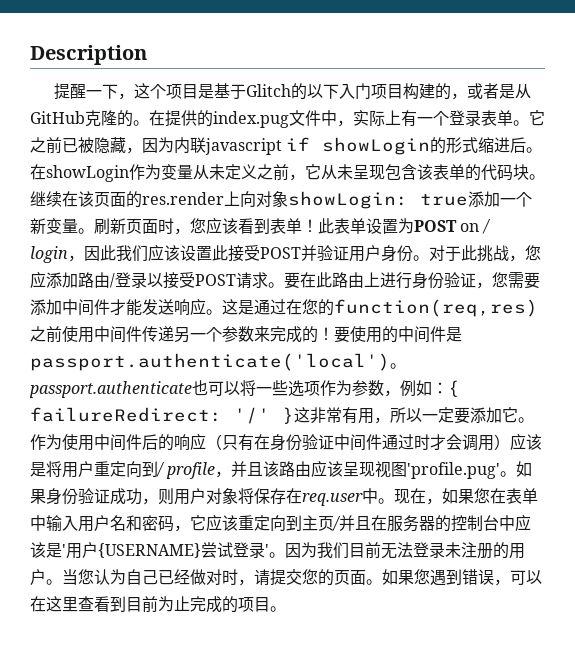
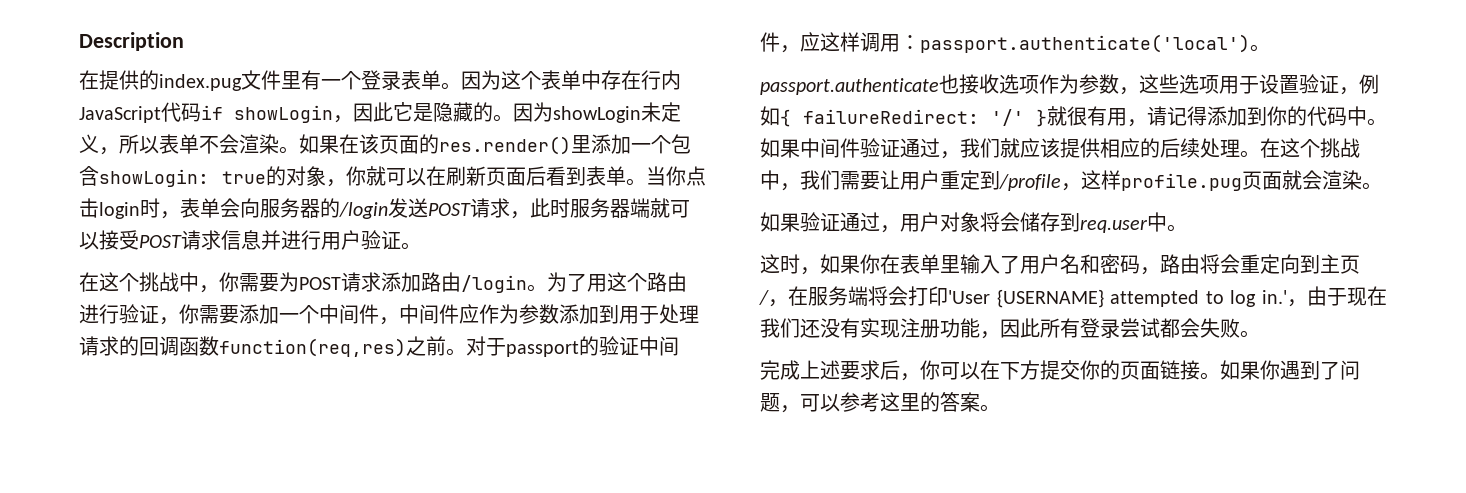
[54,83,532,100] [30,110,149,127] 提醒一下，这个项目是基于Glitch的以下入门项目构建的，或者是从GitHub克隆的。 -> (184, 41) none
[321,110,401,127] 中，实际上 -> [281,71,301,89] 里
[529,110,545,126] [30,137,543,155] [30,164,545,182] [30,191,532,209] [30,217,491,235] [30,244,541,263] [30,271,540,289] [30,298,538,317] [30,326,462,343] [30,353,406,371] [29,380,460,398] [30,407,534,424] [30,433,542,451] [30,460,533,479] [30,488,174,505] 它之前已被隐藏，因为内联javascript if showLogin的形式缩进后。在showLogin作为变量从未定义之前，它从未呈现包含该表单的代码块。继续在该页面的res.render上向对象showLogin: true添加一个新变量。刷新页面时，您应该看到表单！此表单设置为POST on / login，因此我们应该设置此接受POST并验证用户身份。对于此挑战，您应添加路由/登录以接受POST请求。要在此路由上进行身份验证，您需要添加中间件才能发送响应。这是通过在您的function(req,res)之前使用中间件传递另一个参数来完成的！要使用的中间件是passport.authenticate('local')。passport.authenticate也可以将一些选项作为参数，例如：{ failureRedirect: '/' }这非常有用，所以一定要添加它。作为使用中间件后的响应（只有在身份验证中间件通过时才会调用）应该是将用户重定向到/ profile，并且该路由应该呈现视图'profile.pug'。如果身份验证成功，则 -> [461,70,681,90] [79,102,681,123] [79,134,691,155] [79,166,706,187] [79,198,690,219] [79,230,421,250] [79,272,687,293] [79,304,699,325] [79,336,679,357] [760,32,1270,53] [760,74,1379,95] [760,106,1387,127] [760,138,1360,159] [760,170,1382,191] [760,212,900,233] 因为这个表单中存在行内JavaScript代码if showLogin，因此它是隐藏的。因为showLogin未定义，所以表单不会渲染。如果在该页面的res.render()里添加一个包含showLogin: true的对象，你就可以在刷新页面后看到表单。当你点击login时，表单会向服务器的/login发送POST请求，此时服务器端就可以接受POST请求信息并进行用户验证。 // 在这个挑战中，你需要为POST请求添加路由/login。为了用这个路由进行验证，你需要添加一个中间件，中间件应作为参数添加到用于处理请求的回调函数function(req,res)之前。对于passport的验证中间件，应这样调用：passport.authenticate('local')。 // passport.authenticate也接收选项作为参数，这些选项用于设置验证，例如{ failureRedirect: '/' }就很有用，请记得添加到你的代码中。如果中间件验证通过，我们就应该提供相应的后续处理。在这个挑战中，我们需要让用户重定到/profile，这样profile.pug页面就会渲染。 // 如果验证通过，
[254,488,302,504] 保存在 -> [1000,212,1080,232] 会储存到
[394,488,538,505] [30,515,78,531] 现在，如果您在表单中输入 -> [760,254,1020,275] // 这时，如果你在表单里输入了
[190,514,238,531] 它应该 -> [1160,254,1240,274] 路由将会
[339,514,531,532] [30,542,525,559] [30,569,542,586] [30,596,270,613] 并且在服务器的控制台中应该是'用户{USERNAME}尝试登录'。因为我们目前无法登录未注册的用户。当您认为自己已经做对时，请提交您的页面。如果您遇到错误，可以在这里查看到目前为止完成的项目 -> [768,286,1387,308] [760,318,1260,339] [760,360,1360,381] [760,392,980,413] ，在服务端将会打印'User {USERNAME} attempted to log in.'，由于现在我们还没有实现注册功能，因此所有登录尝试都会失败。 // 完成上述要求后，你可以在下方提交你的页面链接。如果你遇到了问题，可以参考这里的答案

